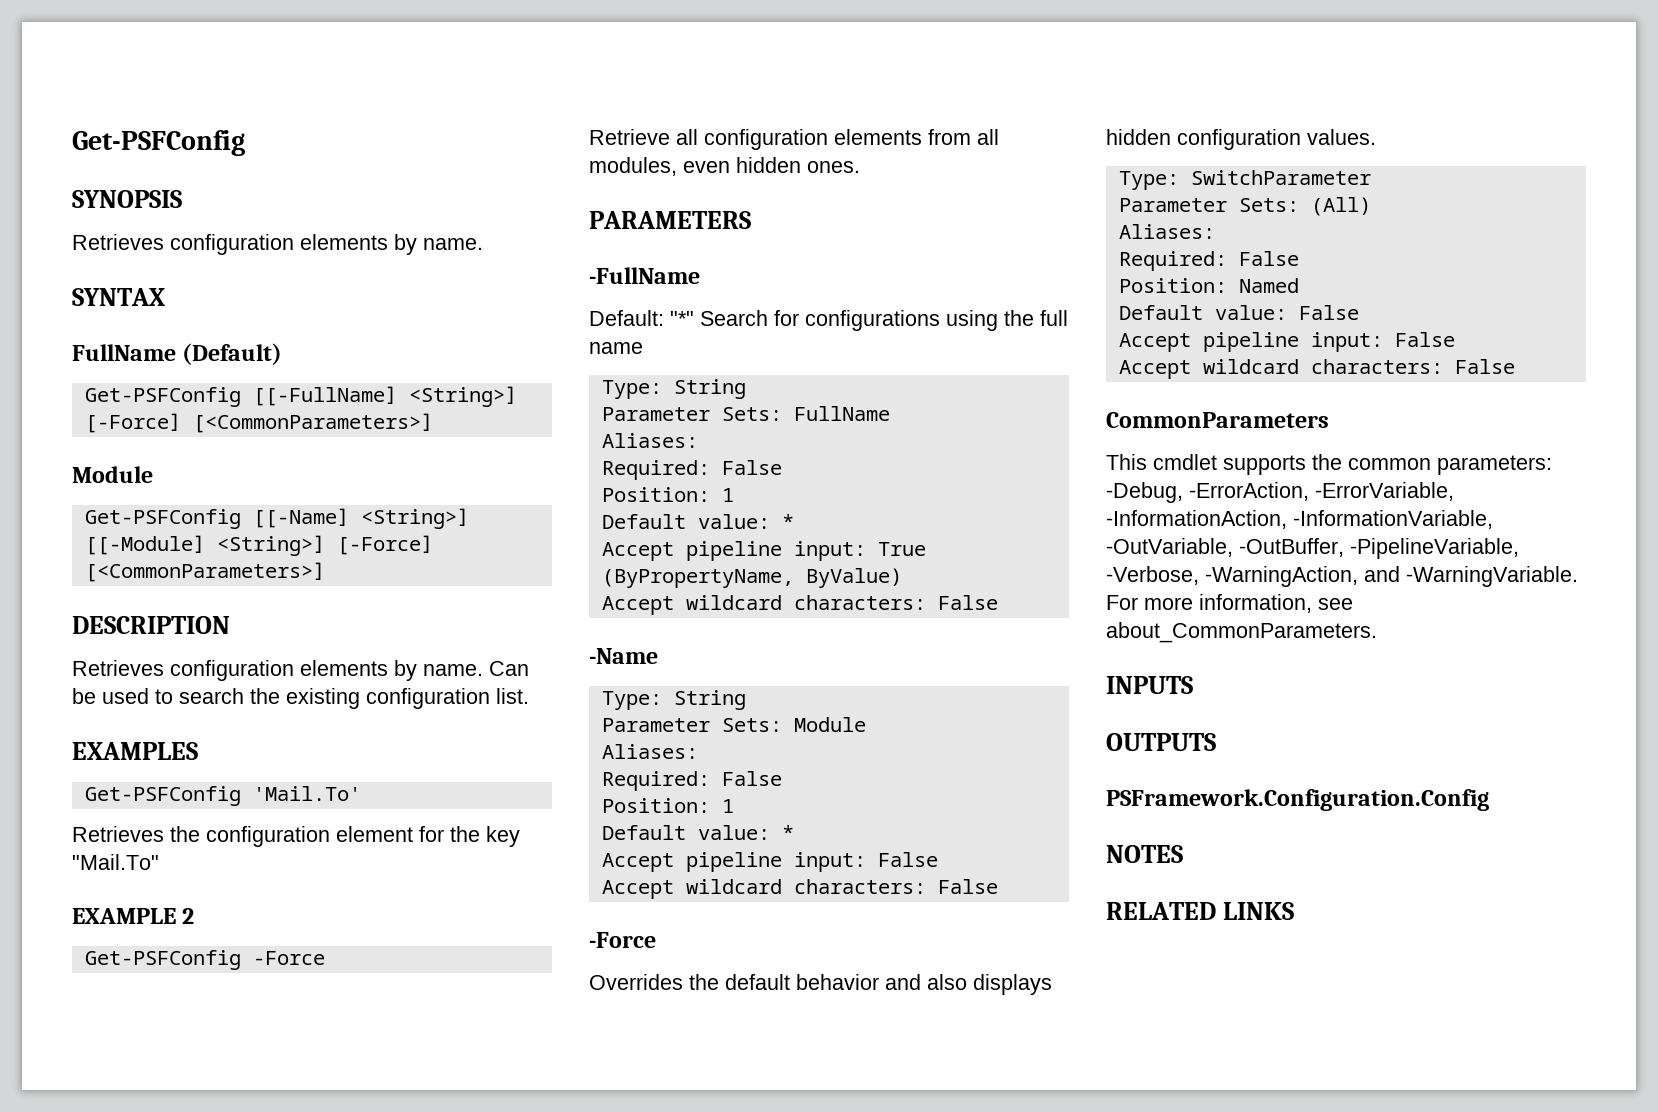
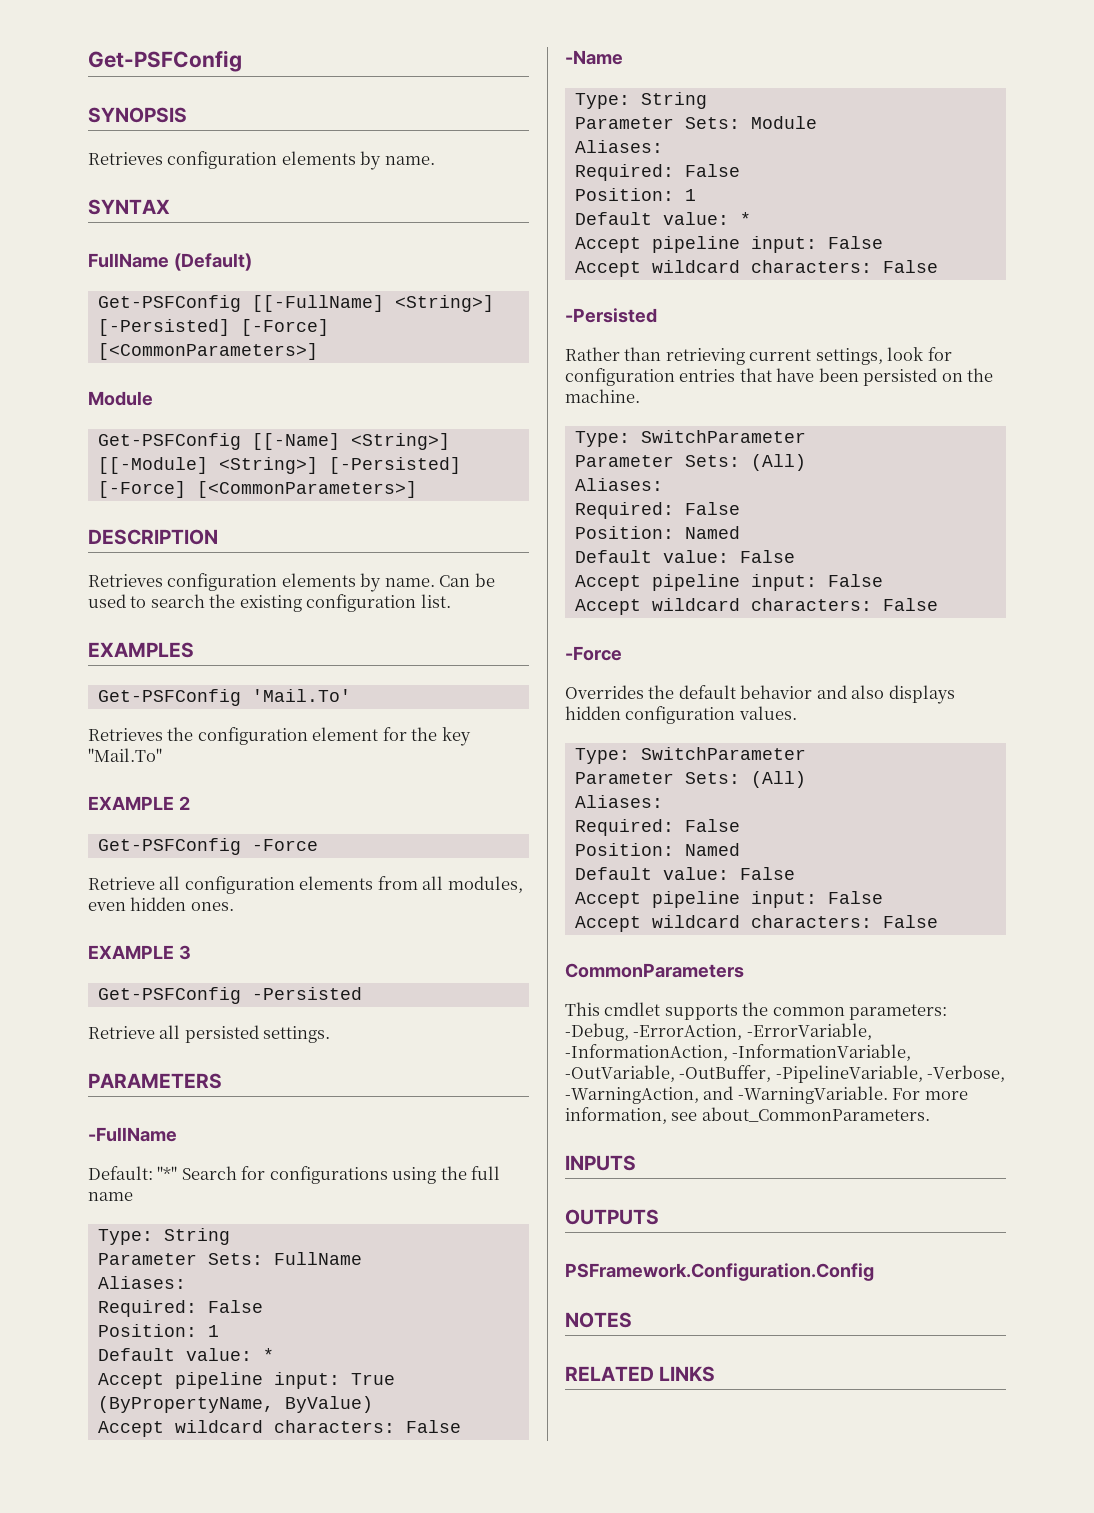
(517, 396) none -> [97,319,230,336] [-Persisted]
(325, 545) none -> [328,457,461,474] [-Persisted]
(860, 167) none -> [88,945,191,960] [97,987,362,1004] [88,1025,331,1043] // EXAMPLE 3 // Get-PSFConfig -Persisted // Retrieve all persisted settings.
(998, 886) none -> [565,308,657,323] [565,347,952,365] [565,368,994,386] [565,389,640,403] [574,430,806,447] [574,454,806,471] [574,478,663,491] [574,502,740,519] [574,526,740,539] [574,550,795,563] [574,574,883,591] [574,598,938,615] // -Persisted // Rather than retrieving current settings, look for configuration entries that have been persisted on the machine. // Type: SwitchParameter // Parameter Sets: (All) // Aliases: // Required: False // Position: Named // Default value: False // Accept pipeline input: False // Accept wildcard characters: False

